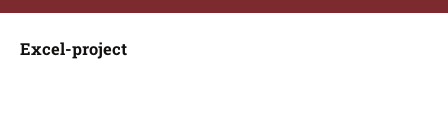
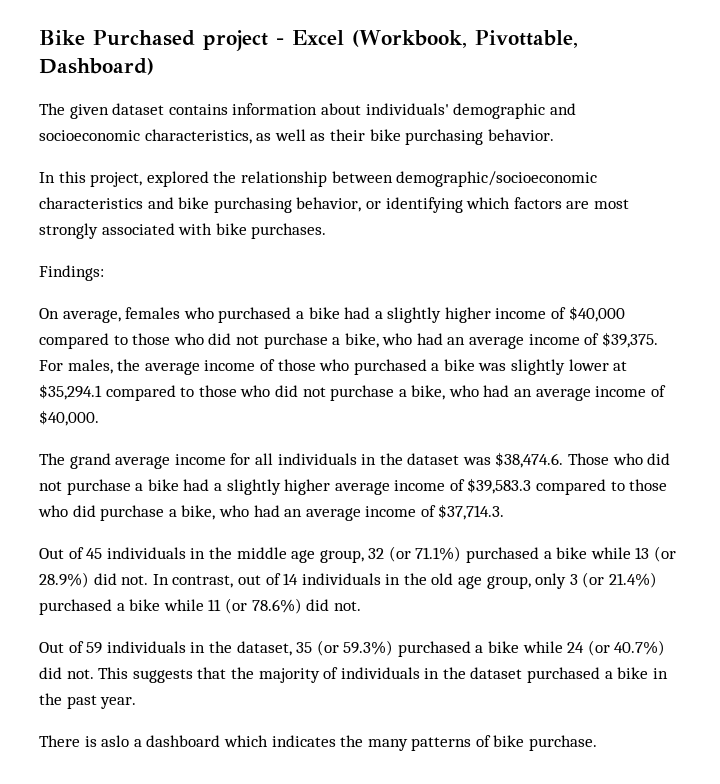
[20,42,127,59] Excel-project -> [39,30,578,51] [39,58,154,75] [39,103,576,119] [39,129,554,145] [39,171,598,187] [39,197,629,213] [39,223,327,239] [39,265,104,281] [39,306,625,323] [39,332,658,349] [39,359,628,375] [39,384,666,401] [39,410,99,426] [39,452,671,469] [39,478,668,495] [38,504,505,521] [39,546,677,563] [39,572,658,589] [39,598,361,615] [39,640,666,657] [39,667,668,683] [39,693,137,709] [39,735,598,751] Bike Purchased project - Excel (Workbook, Pivottable, Dashboard) // The given dataset contains information about individuals' demographic and socioeconomic characteristics, as well as their bike purchasing behavior. // In this project, explored the relationship between demographic/socioeconomic characteristics and bike purchasing behavior, or identifying which factors are most strongly associated with bike purchases. // Findings: // On average, females who purchased a bike had a slightly higher income of $40,000 compared to those who did not purchase a bike, who had an average income of $39,375. For males, the average income of those who purchased a bike was slightly lower at $35,294.1 compared to those who did not purchase a bike, who had an average income of $40,000. // The grand average income for all individuals in the dataset was $38,474.6. Those who did not purchase a bike had a slightly higher average income of $39,583.3 compared to those who did purchase a bike, who had an average income of $37,714.3. // Out of 45 individuals in the middle age group, 32 (or 71.1%) purchased a bike while 13 (or 28.9%) did not. In contrast, out of 14 individuals in the old age group, only 3 (or 21.4%) purchased a bike while 11 (or 78.6%) did not. // Out of 59 individuals in the dataset, 35 (or 59.3%) purchased a bike while 24 (or 40.7%) did not. This suggests that the majority of individuals in the dataset purchased a bike in the past year. // There is aslo a dashboard which indicates the many patterns of bike purchase.

